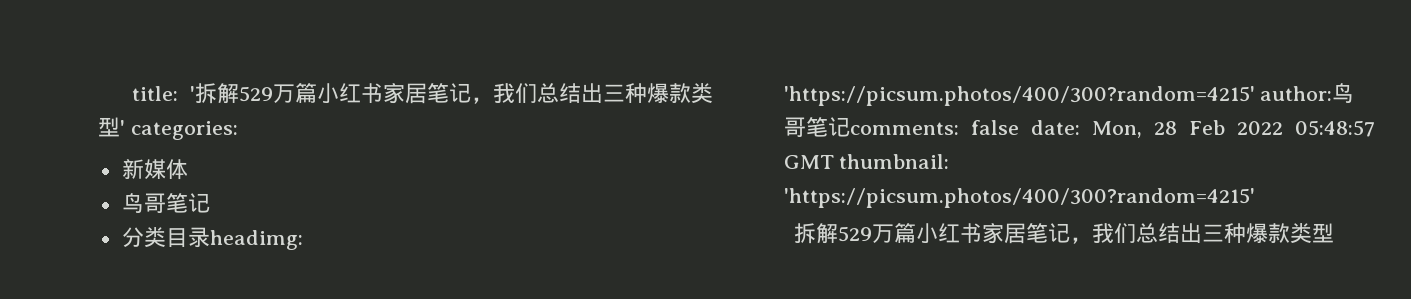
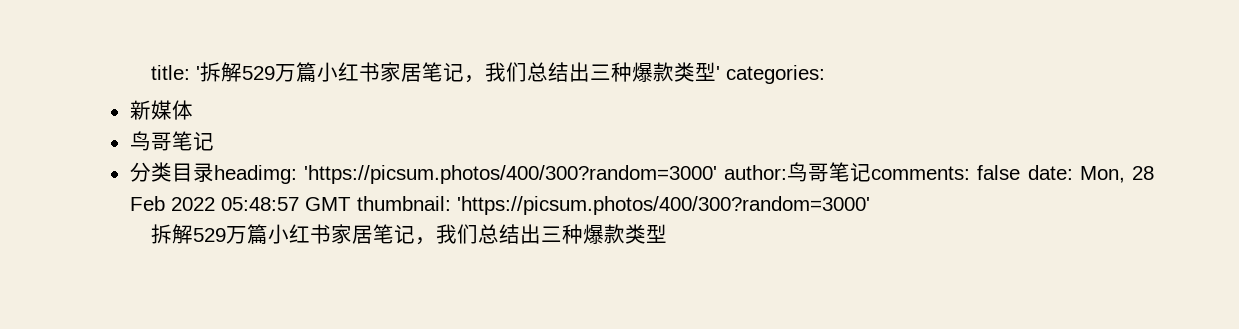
[783,86,1255,106] 'https://picsum.photos/400/300?random=4215' -> [303,165,717,184] 'https://picsum.photos/400/300?random=3000'
[783,188,1255,208] 'https://picsum.photos/400/300?random=4215' -> [456,196,870,215] 'https://picsum.photos/400/300?random=3000'

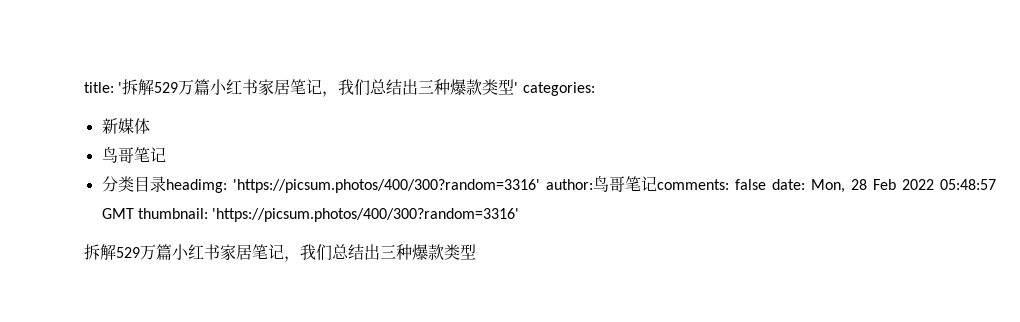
[303,165,717,184] 'https://picsum.photos/400/300?random=3000' -> [232,179,540,193] 'https://picsum.photos/400/300?random=3316'
[456,196,870,215] 'https://picsum.photos/400/300?random=3000' -> [212,208,520,222] 'https://picsum.photos/400/300?random=3316'

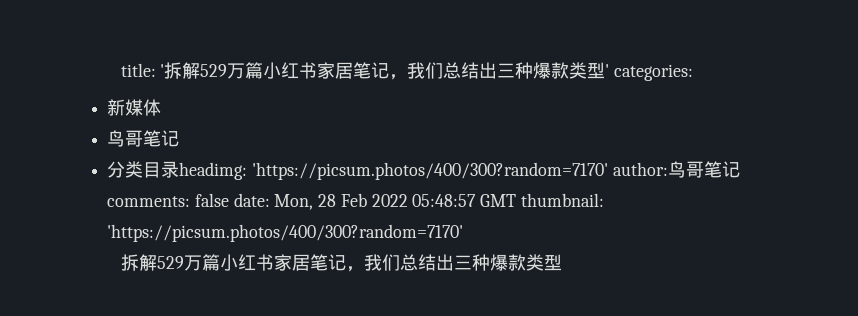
[232,179,540,193] 'https://picsum.photos/400/300?random=3316' -> [251,162,608,180] 'https://picsum.photos/400/300?random=7170'
[212,208,520,222] 'https://picsum.photos/400/300?random=3316' -> [107,224,464,242] 'https://picsum.photos/400/300?random=7170'

